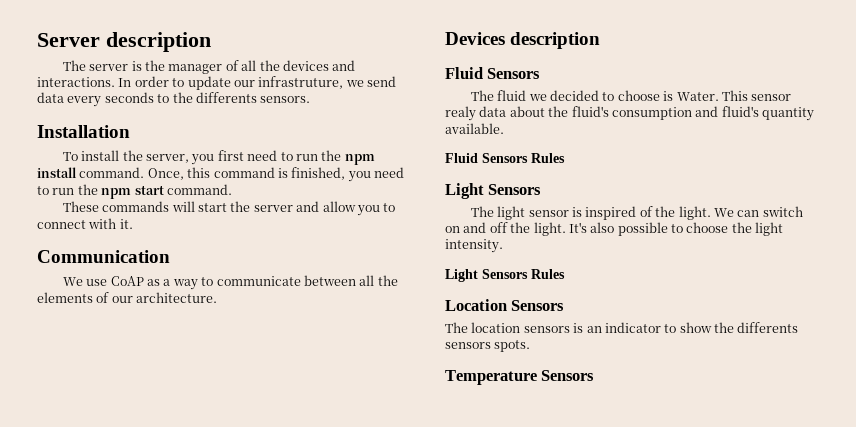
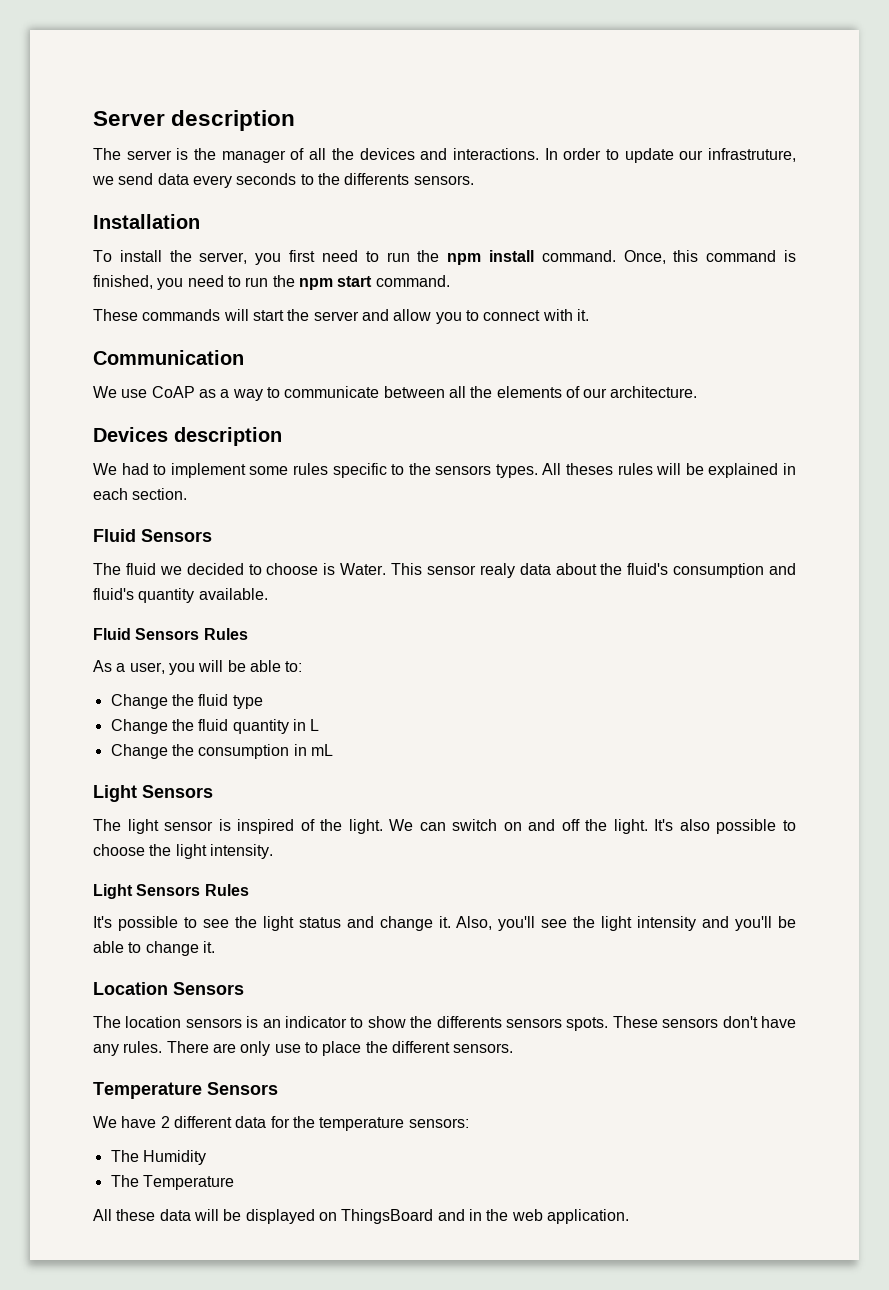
(601, 40) none -> [93,463,797,478] [93,488,188,500] // We had to implement some rules specific to the sensors types. All theses rules will be explained in each section.
(565, 158) none -> [93,660,303,675] [110,694,263,709] [110,719,320,734] [110,744,333,759] // As a user, you will be able to: // Change the fluid type // Change the fluid quantity in L // Change the consumption in mL
(565, 274) none -> [93,916,797,931] [93,941,215,956] // It's possible to see the light status and change it. Also, you'll see the light intensity and you'll be able to change it.
[445,370,595,385] // Temperature Sensors -> [612,1016,796,1028] [93,1041,514,1056] [93,1082,278,1099] [93,1116,469,1131] [110,1150,206,1165] [110,1175,234,1190] [93,1209,629,1224] These sensors don't have any rules. There are only use to place the different sensors. // Temperature Sensors // We have 2 different data for the temperature sensors: // The Humidity // The Temperature // All these data will be displayed on ThingsBoard and in the web application.

